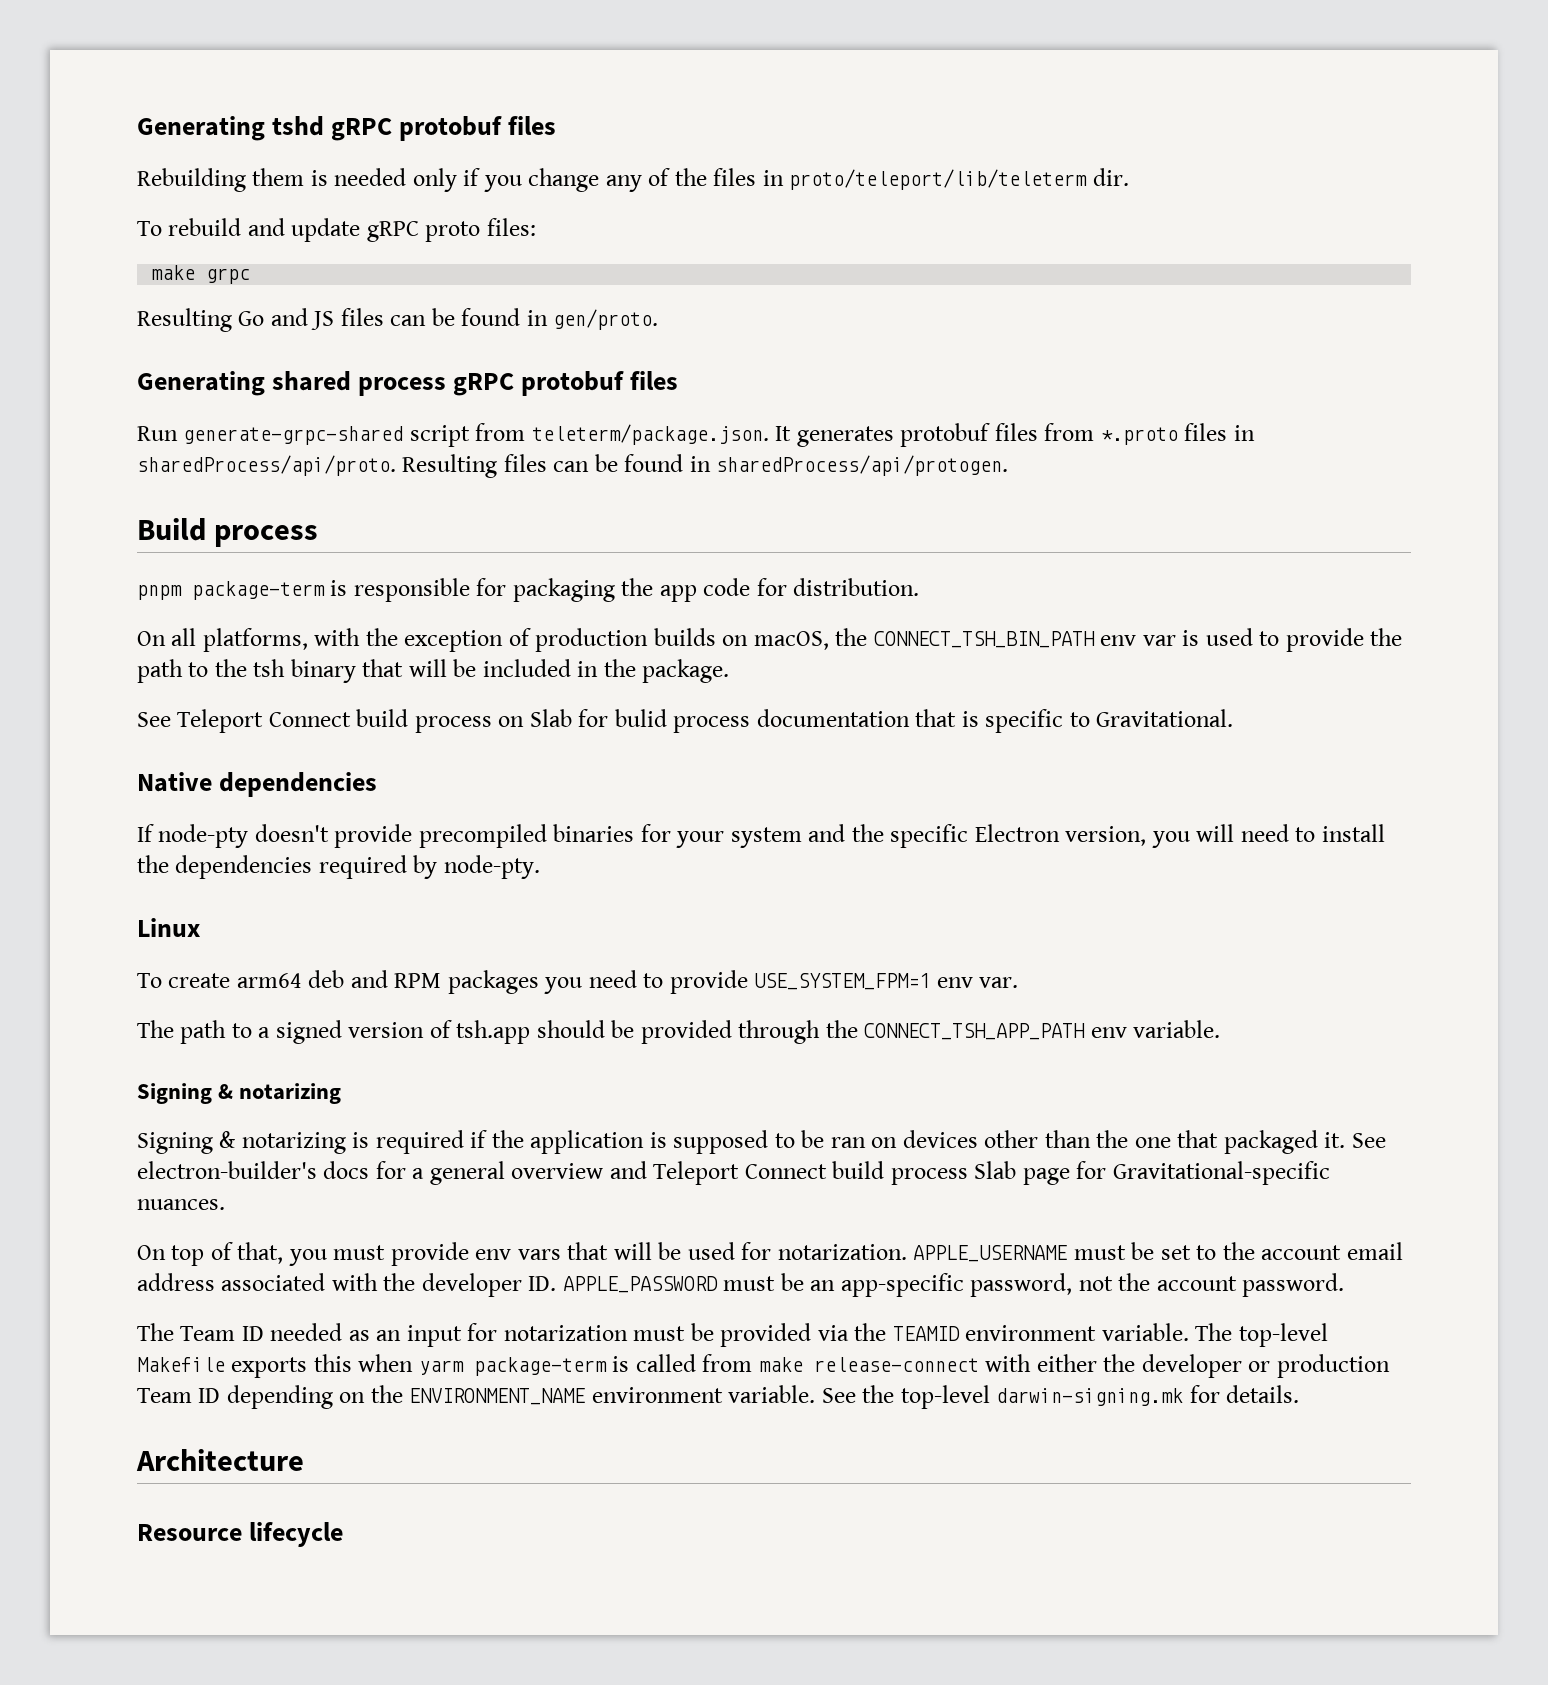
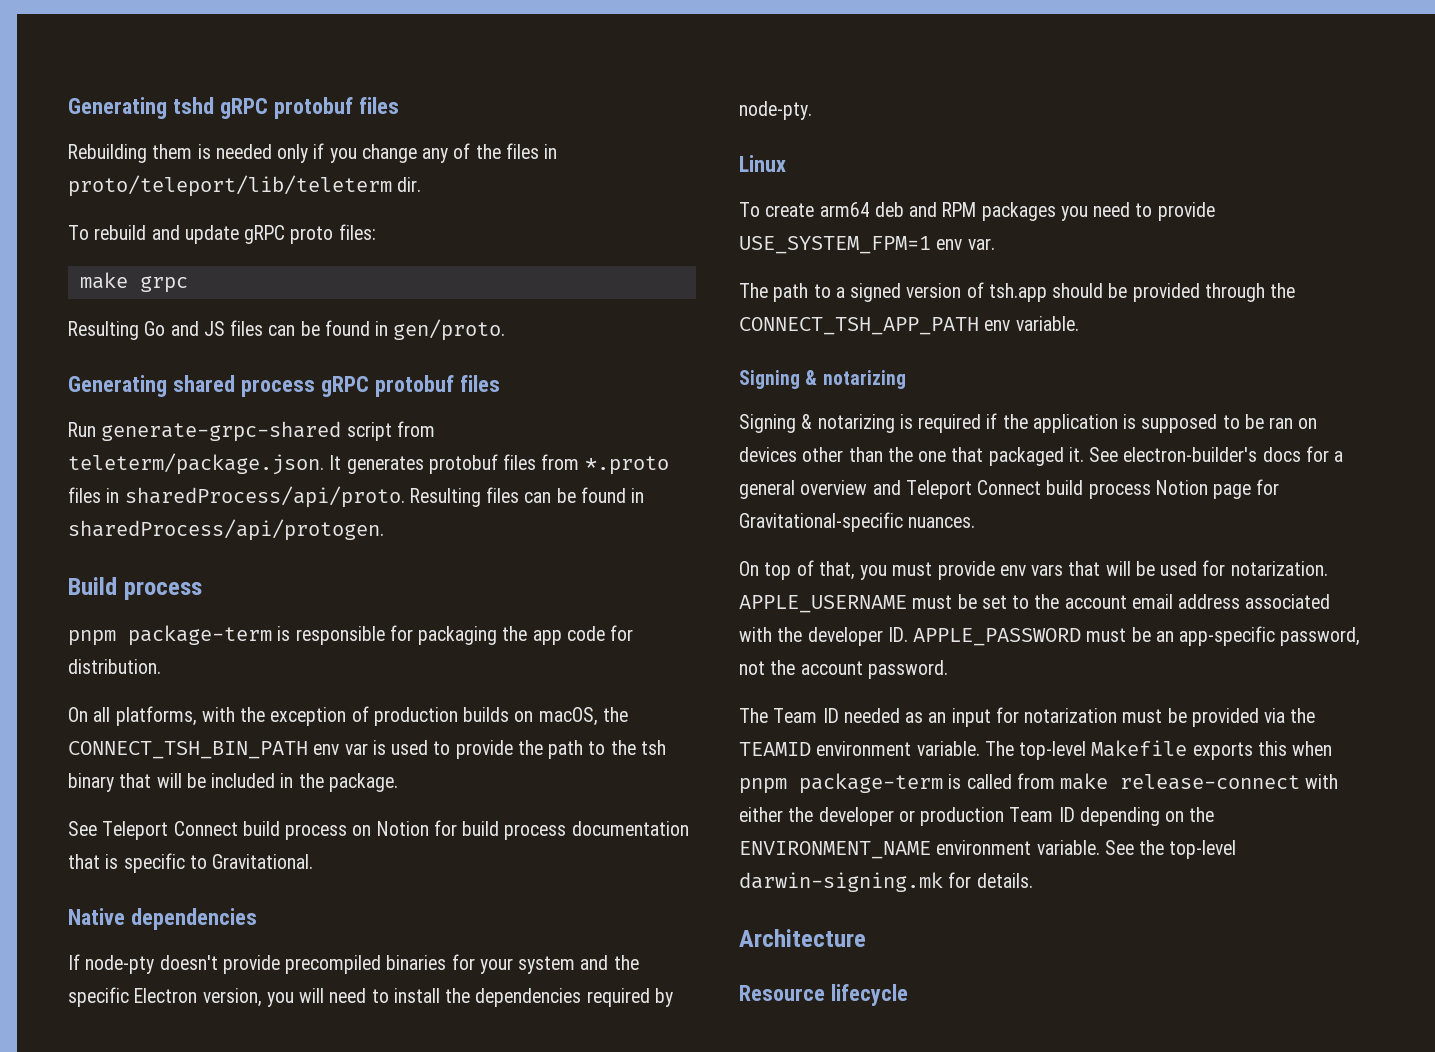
[529,709,667,727] Slab for bulid -> [376,820,500,836] Notion for build
[974,1161,1017,1179] Slab -> [1155,480,1208,495] Notion
[418,1360,464,1375] yarm -> [739,778,787,794] pnpm

